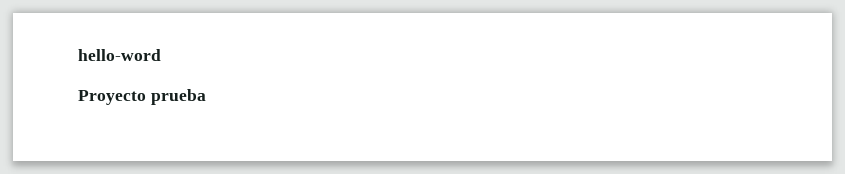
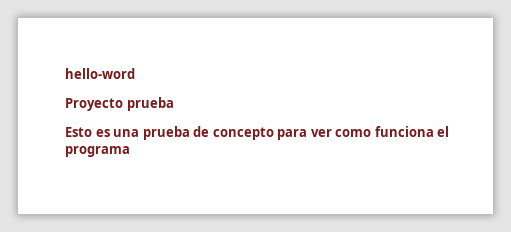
(206, 97) none -> [65,126,450,140] [65,146,130,157] // Esto es una prueba de concepto para ver como funciona el programa

